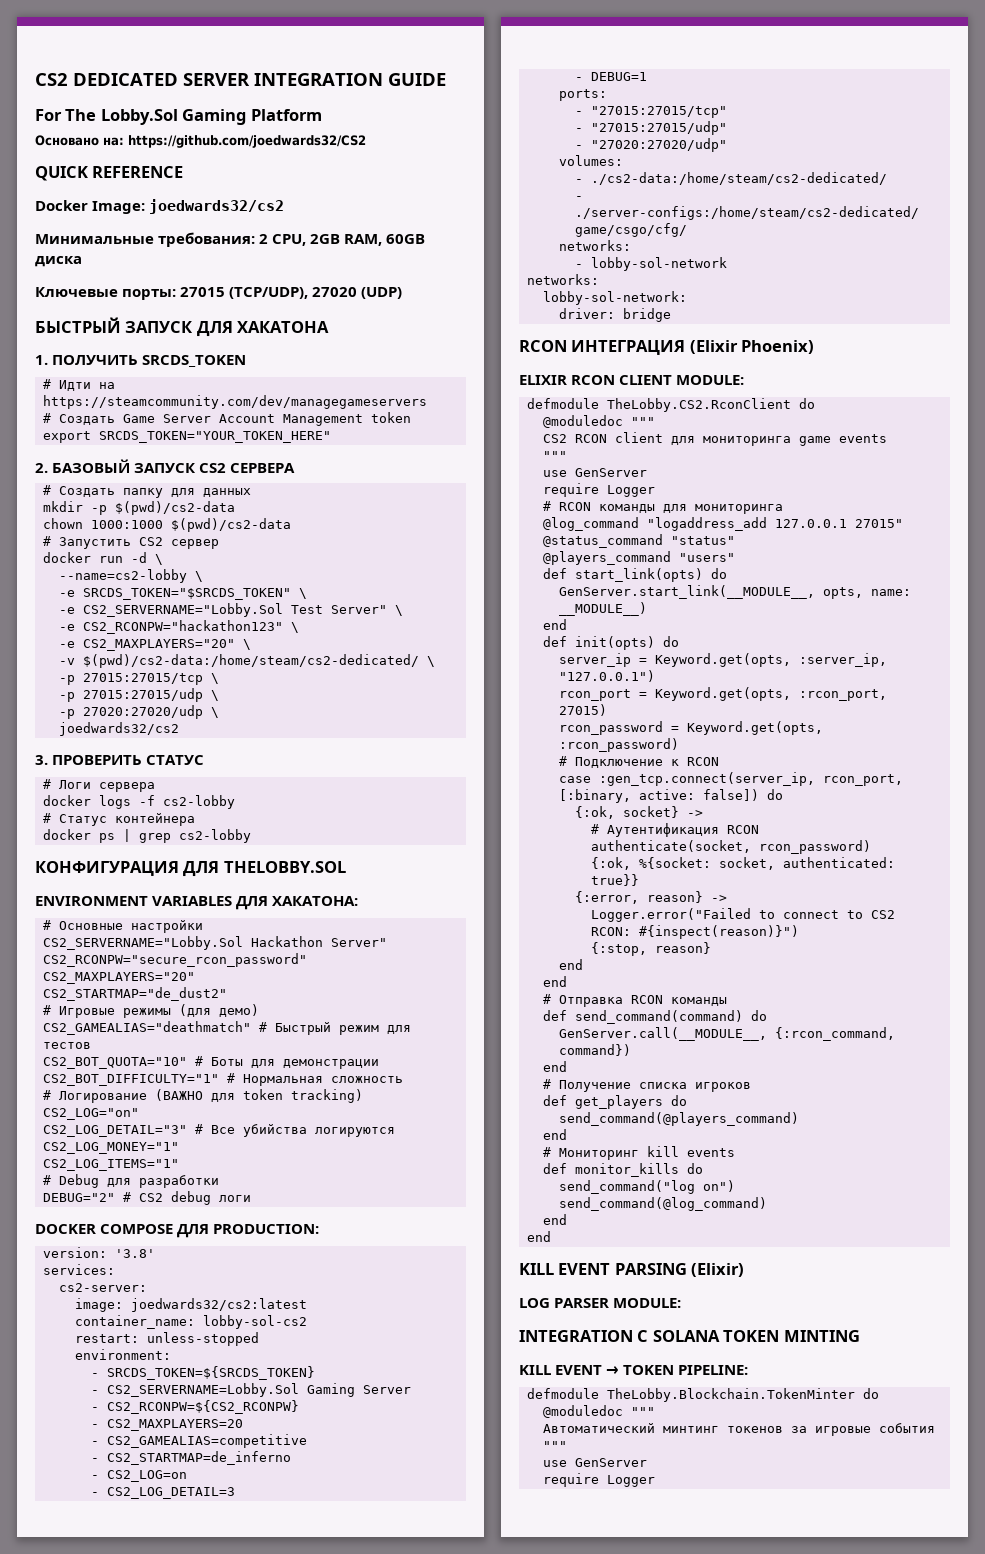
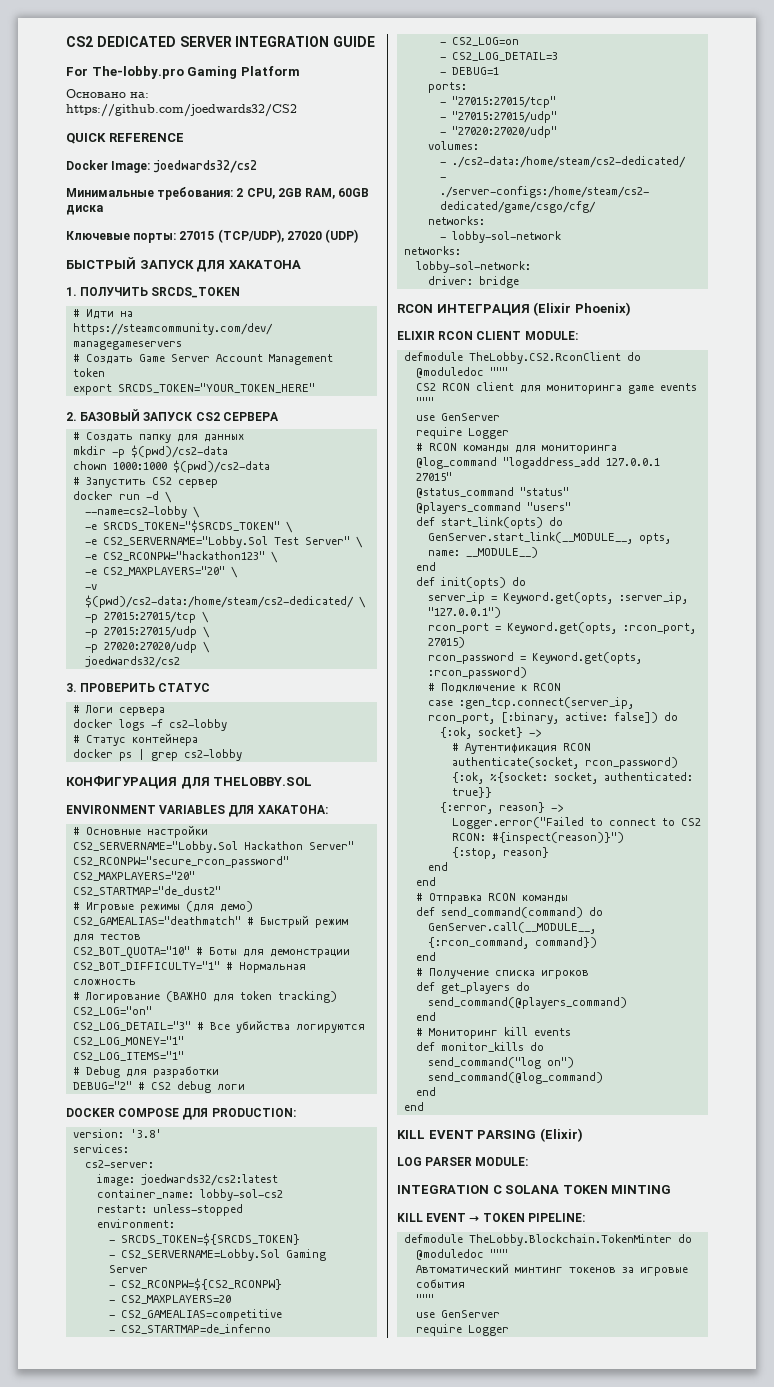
[65,109,178,125] The Lobby.Sol -> [91,66,184,79] The-lobby.pro

